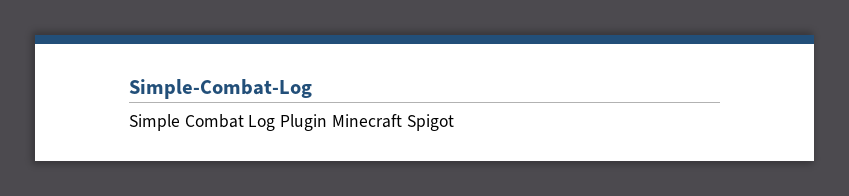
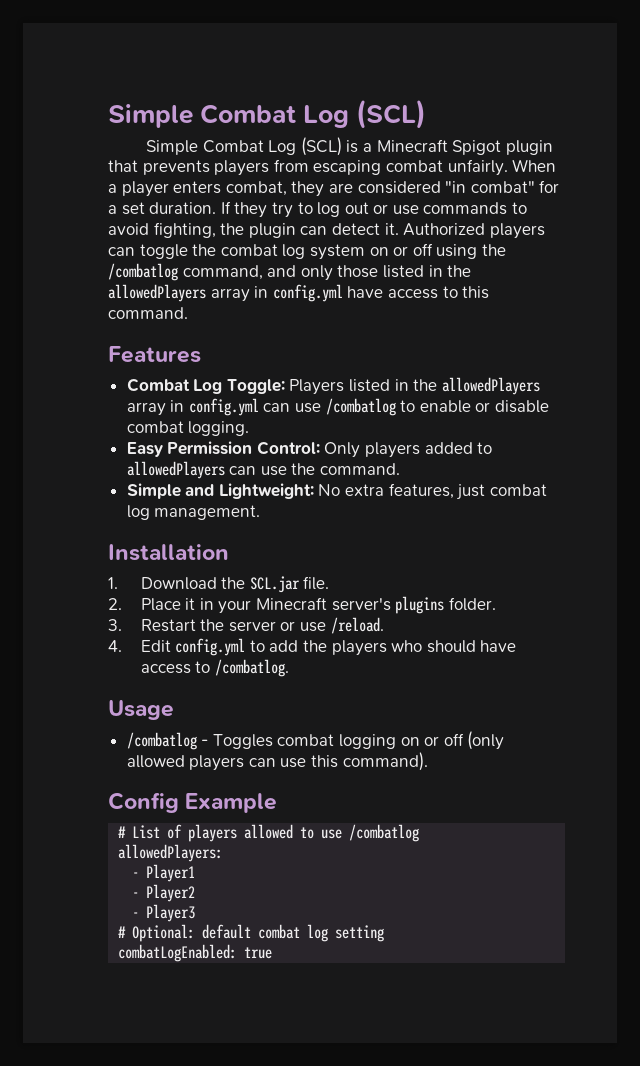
[129,79,312,99] [129,114,454,131] Simple-Combat-Log // Simple Combat Log Plugin Minecraft Spigot -> [108,99,427,129] [146,137,553,156] [108,159,557,176] [108,180,560,197] [108,201,528,218] [108,222,545,239] [108,243,506,260] [108,263,472,281] [108,284,490,302] [108,307,188,319] [108,346,201,363] [126,377,540,395] [126,398,550,416] [126,421,250,436] [126,441,493,458] [126,461,401,479] [126,483,547,500] [126,505,261,520] [108,544,229,561] [108,576,330,593] [108,596,496,614] [108,617,384,634] [108,638,517,656] [140,659,289,677] [108,700,174,720] [126,731,505,750] [126,752,428,771] [108,792,278,813] [118,824,420,842] [118,844,224,862] [132,864,196,882] [132,884,196,902] [132,904,196,922] [118,924,385,942] [118,944,273,962] Simple Combat Log (SCL) // Simple Combat Log (SCL) is a Minecraft Spigot plugin that prevents players from escaping combat unfairly. When a player enters combat, they are considered "in combat" for a set duration. If they try to log out or use commands to avoid fighting, the plugin can detect it. Authorized players can toggle the combat log system on or off using the /combatlog command, and only those listed in the allowedPlayers array in config.yml have access to this command. // Features // Combat Log Toggle: Players listed in the allowedPlayers array in config.yml can use /combatlog to enable or disable combat logging. // Easy Permission Control: Only players added to allowedPlayers can use the command. // Simple and Lightweight: No extra features, just combat log management. // Installation // 1. Download the SCL.jar file. // 2. Place it in your Minecraft server's plugins folder. // 3. Restart the server or use /reload. // 4. Edit config.yml to add the players who should have access to /combatlog. // Usage // /combatlog - Toggles combat logging on or off (only allowed players can use this command). // Config Example // # List of players allowed to use /combatlog // allowedPlayers: // - Player1 // - Player2 // - Player3 // # Optional: default combat log setting // combatLogEnabled: true

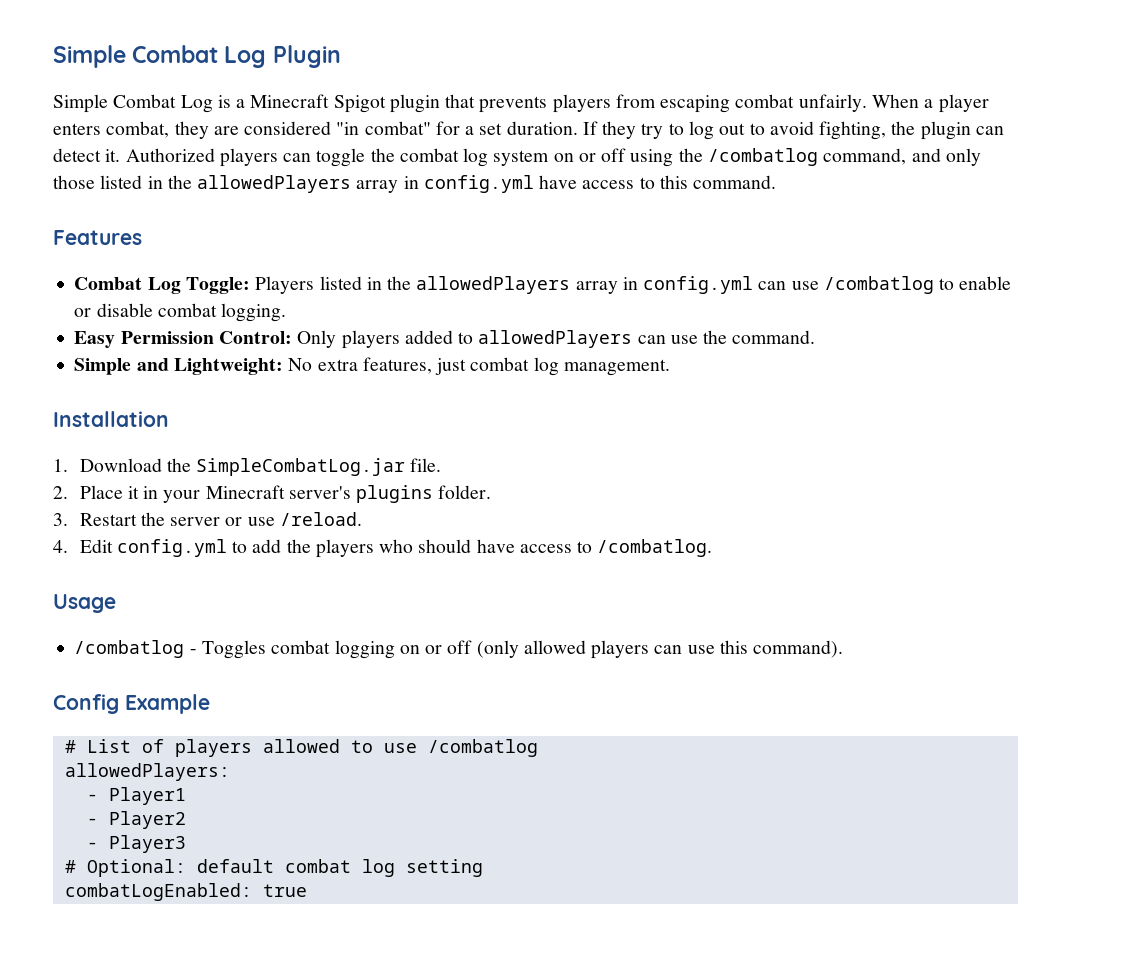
[108,99,427,129] [146,137,342,156] Simple Combat Log (SCL) // Simple Combat Log (SCL) -> [53,45,341,68] [53,94,213,113] Simple Combat Log Plugin // Simple Combat Log
[373,202,508,215] or use commands -> (746, 129) none
[249,576,300,593] SCL.jar -> [196,458,406,476] SimpleCombatLog.jar

